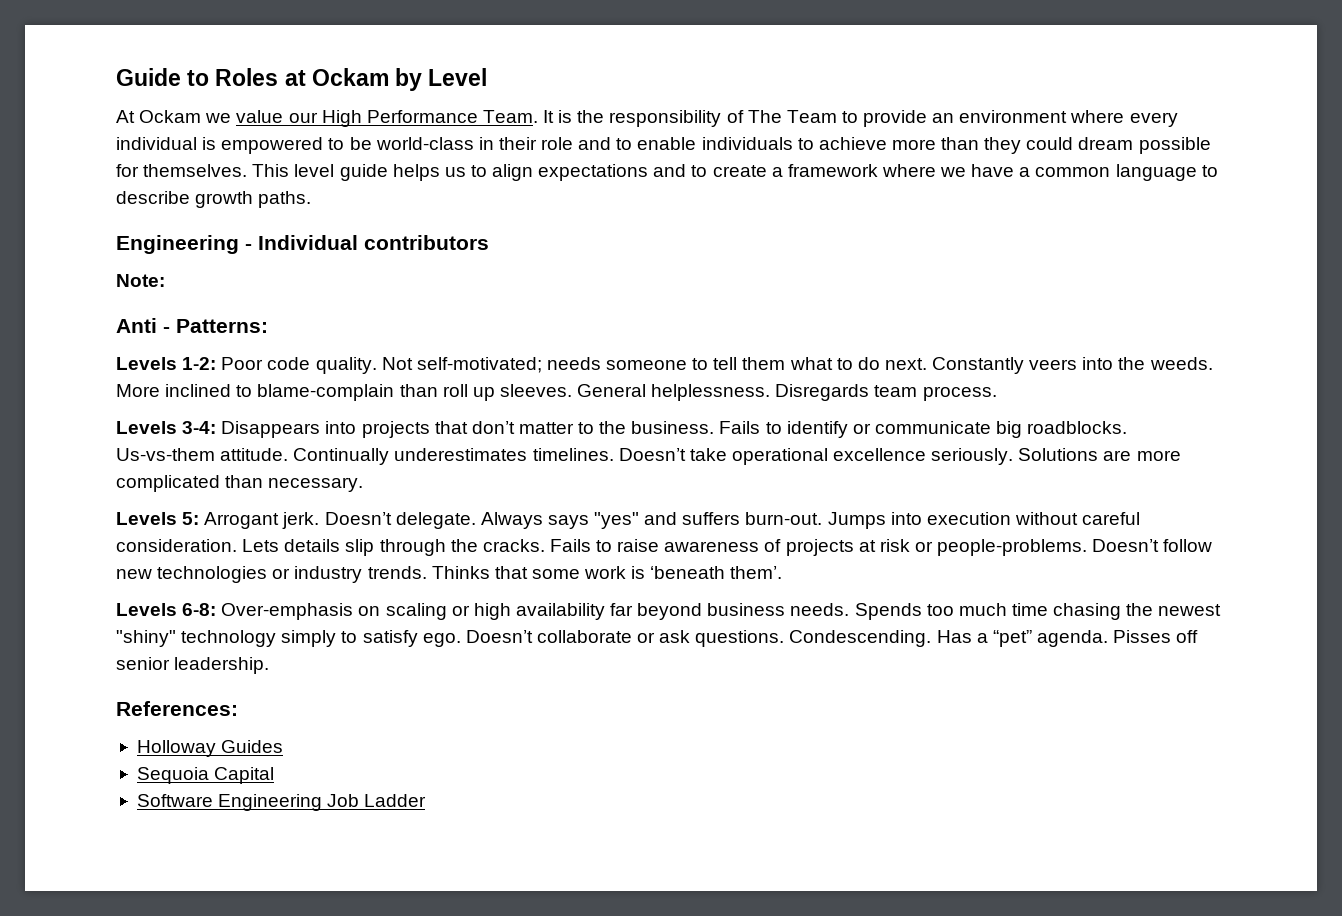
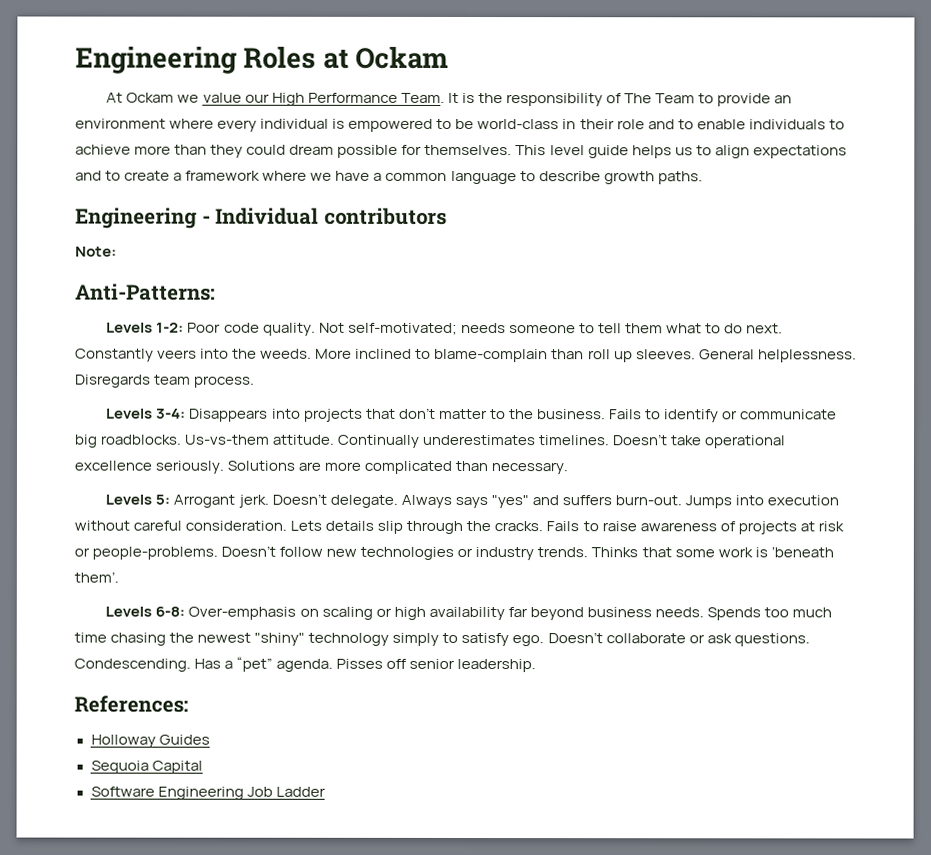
[116,68,210,86] Guide to -> [75,46,237,74] Engineering
[395,68,488,91] by Level -> (450, 57) none
[116,318,268,333] Anti - Patterns: -> [75,283,216,301] Anti-Patterns:

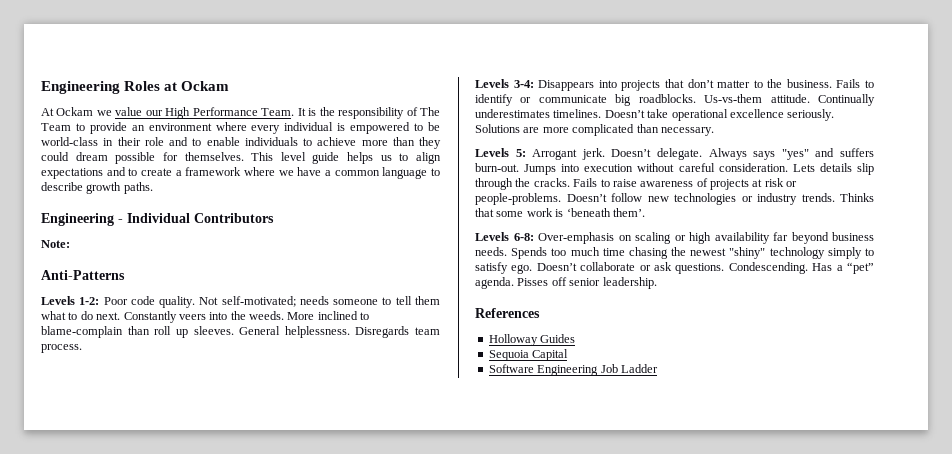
[323,207,447,225] contributors -> [194,213,274,223] Contributors
[75,283,216,301] Anti-Patterns: -> [41,270,125,280] Anti-Patterns
[74,695,189,713] References: -> [475,308,540,318] References

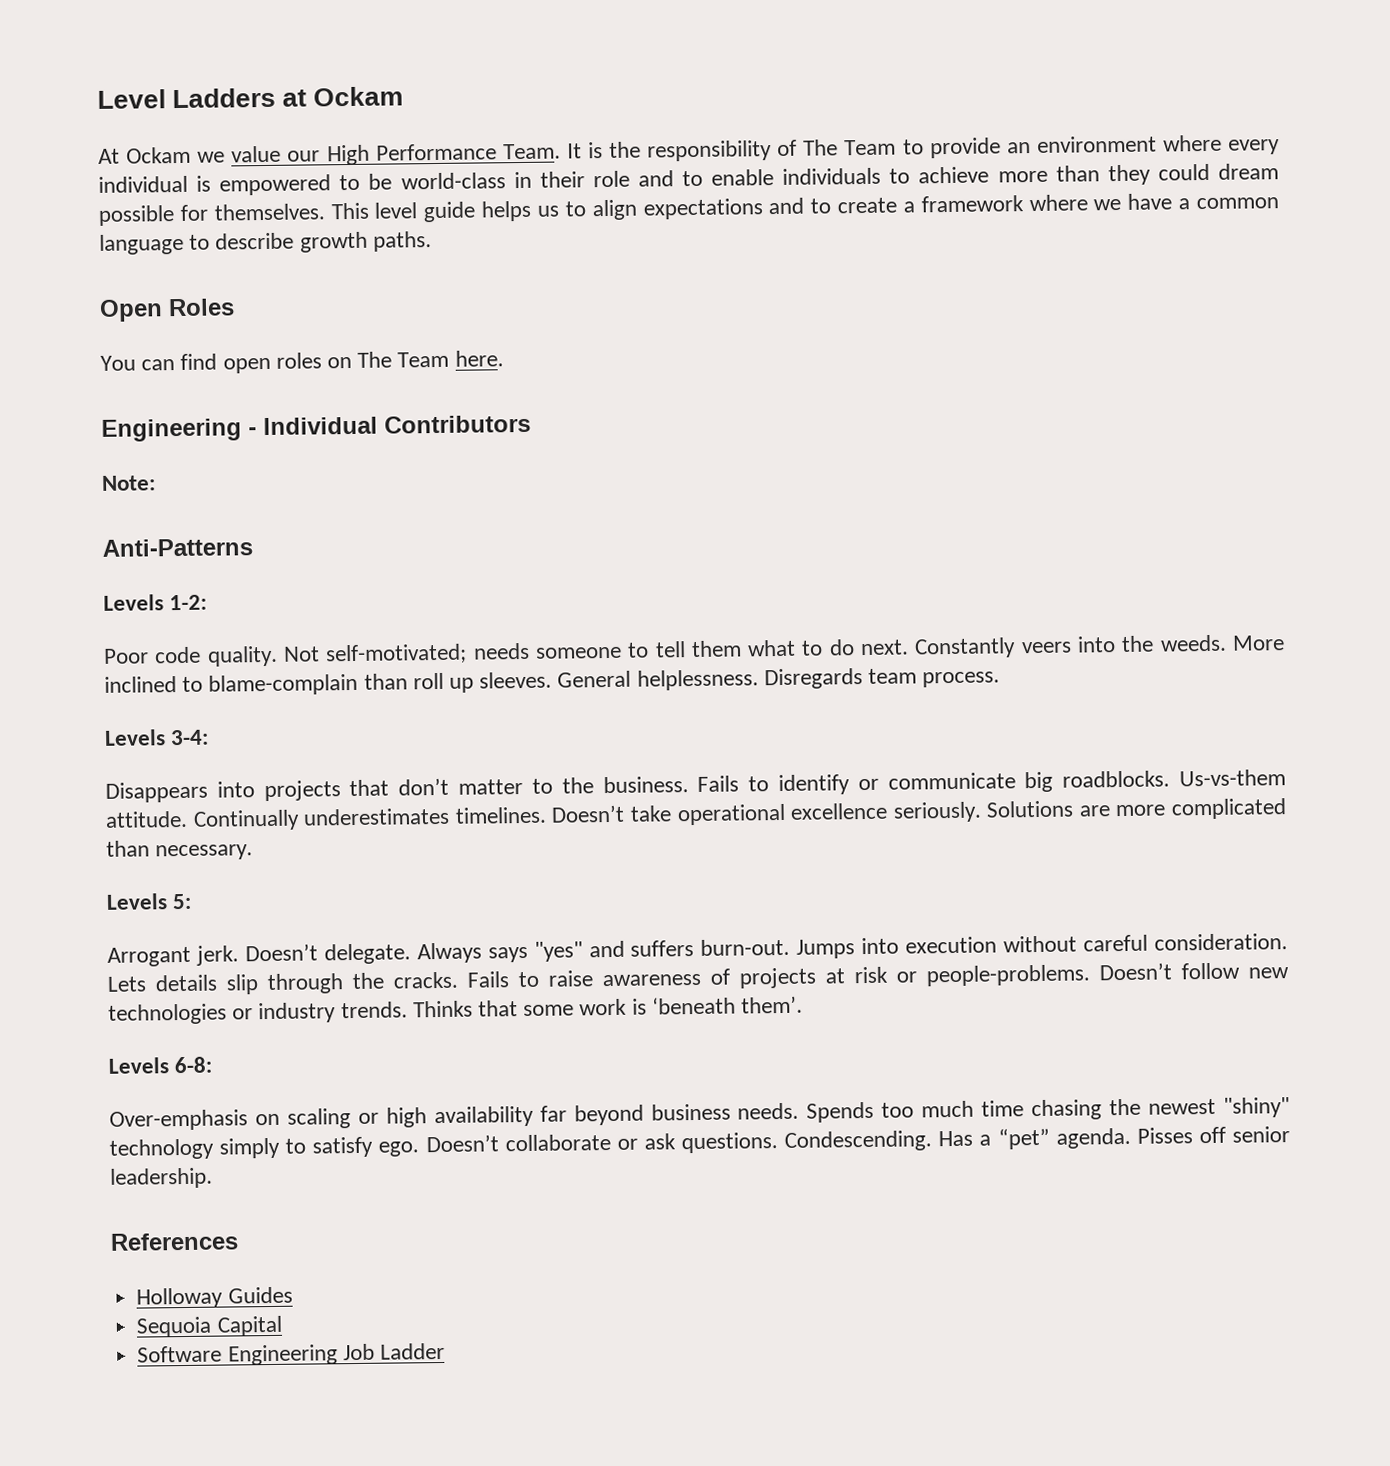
[41,81,161,94] Engineering Roles -> [97,87,277,109] Level Ladders
(153, 188) none -> [99,298,235,322] [100,350,504,374] // Open Roles // You can find open roles on The Team here.
(100, 301) none -> (208, 602) //
(534, 84) none -> (210, 737) //
(526, 153) none -> (193, 901) //
(534, 237) none -> (213, 1065) //

